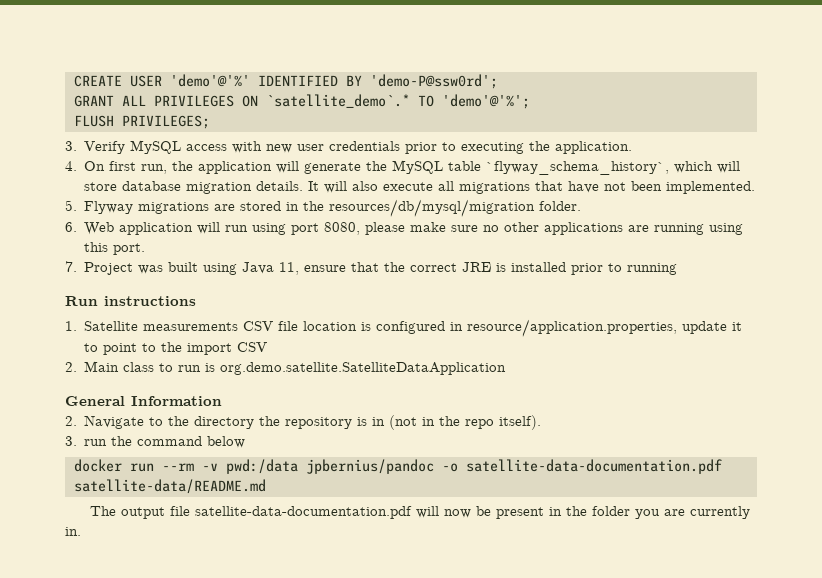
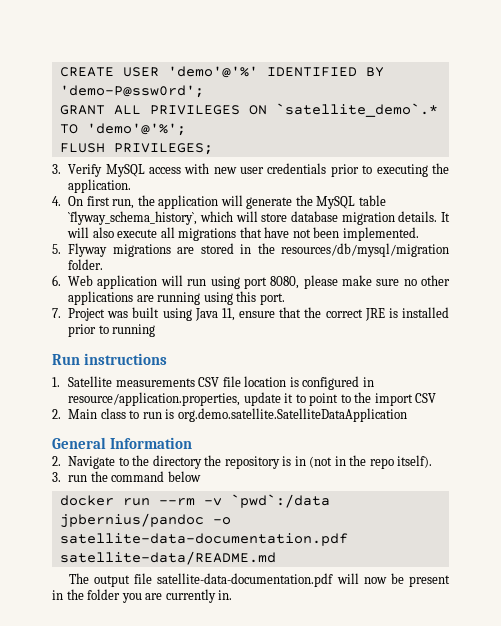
[225,459,298,474] pwd:/data -> [230,494,330,508] `pwd`:/data

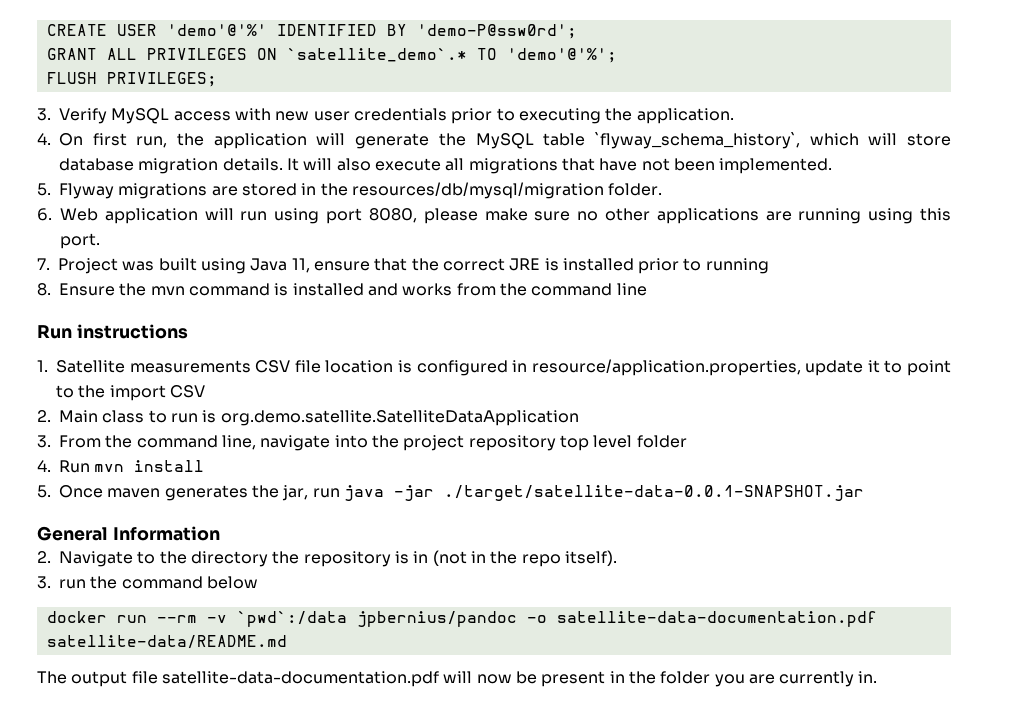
(156, 330) none -> [37,283,647,296] // 8. Ensure the mvn command is installed and works from the command line
(407, 415) none -> [37,435,687,451] [37,460,205,473] [37,485,864,501] // 3. From the command line, navigate into the project repository top level folder // 4. Run mvn install // 5. Once maven generates the jar, run java -jar ./target/satellite-data-0.0.1-SNAPSHOT.jar

